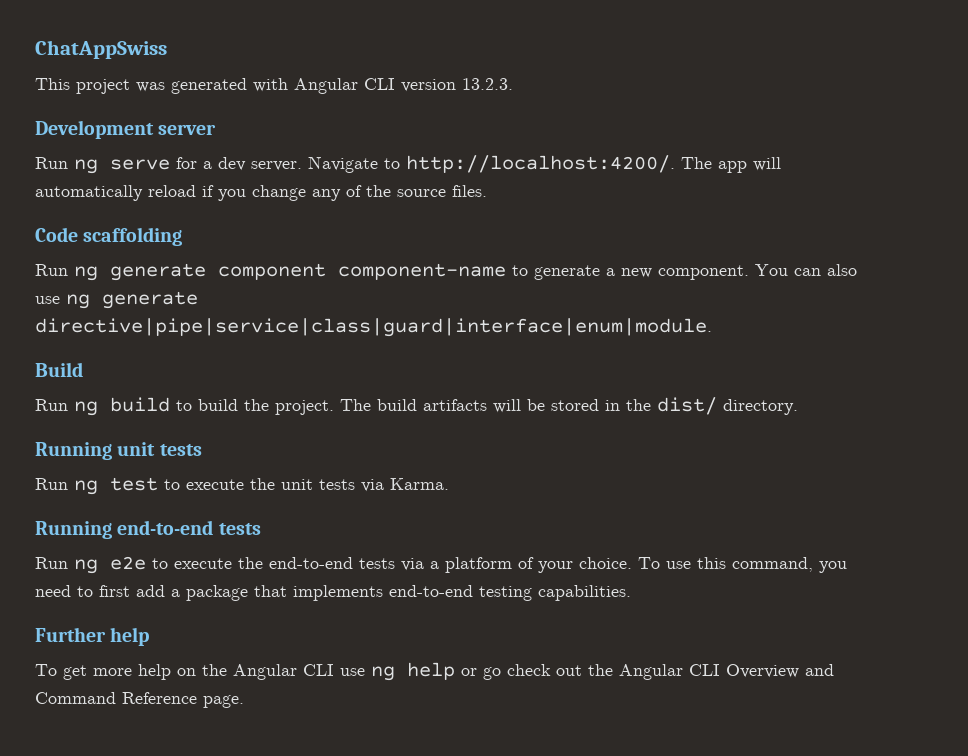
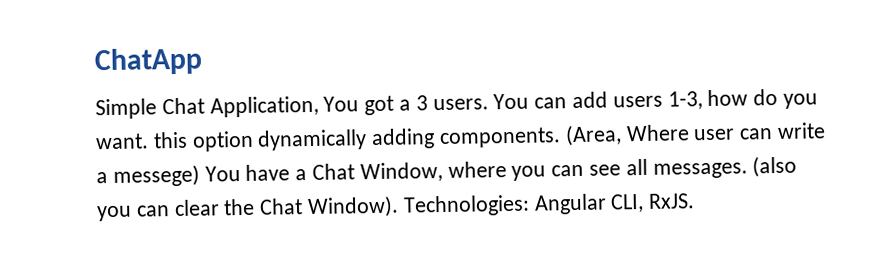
[35,40,167,59] [35,78,513,94] [35,120,217,139] [35,155,781,174] [35,185,487,201] [35,227,183,246] [35,263,857,281] [35,291,198,309] [35,318,712,337] [35,362,83,377] [35,397,798,416] [35,442,202,460] [35,477,449,495] [35,520,261,539] [35,556,847,574] [35,585,631,601] [35,627,150,646] [35,662,834,681] [35,692,244,708] ChatAppSwiss // This project was generated with Angular CLI version 13.2.3. // Development server // Run ng serve for a dev server. Navigate to http://localhost:4200/. The app will automatically reload if you change any of the source files. // Code scaffolding // Run ng generate component component-name to generate a new component. You can also use ng generate directive|pipe|service|class|guard|interface|enum|module. // Build // Run ng build to build the project. The build artifacts will be stored in the dist/ directory. // Running unit tests // Run ng test to execute the unit tests via Karma. // Running end-to-end tests // Run ng e2e to execute the end-to-end tests via a platform of your choice. To use this command, you need to first add a package that implements end-to-end testing capabilities. // Further help // To get more help on the Angular CLI use ng help or go check out the Angular CLI Overview and Command Reference page. -> [94,47,203,76] [95,88,819,120] [95,122,827,152] [96,155,798,187] [97,193,696,222] ChatApp // Simple Chat Application, You got a 3 users. You can add users 1-3, how do you want. this option dynamically adding components. (Area, Where user can write a messege) You have a Chat Window, where you can see all messages. (also you can clear the Chat Window). Technologies: Angular CLI, RxJS.

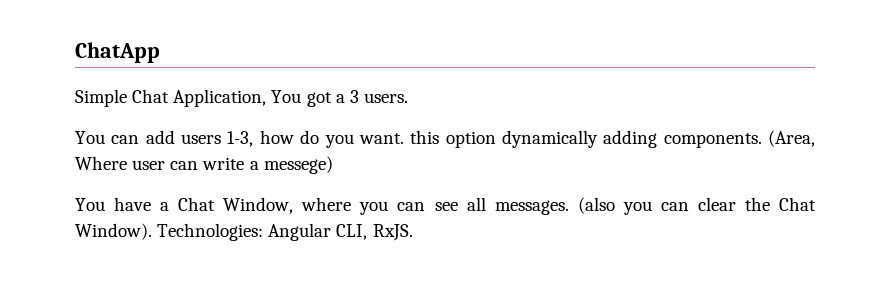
(489, 104) none -> (408, 98) //
(200, 175) none -> (333, 165) //

